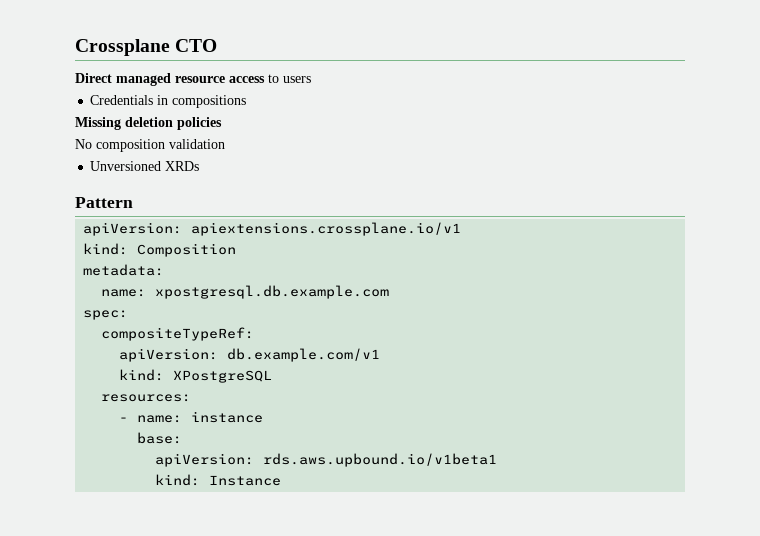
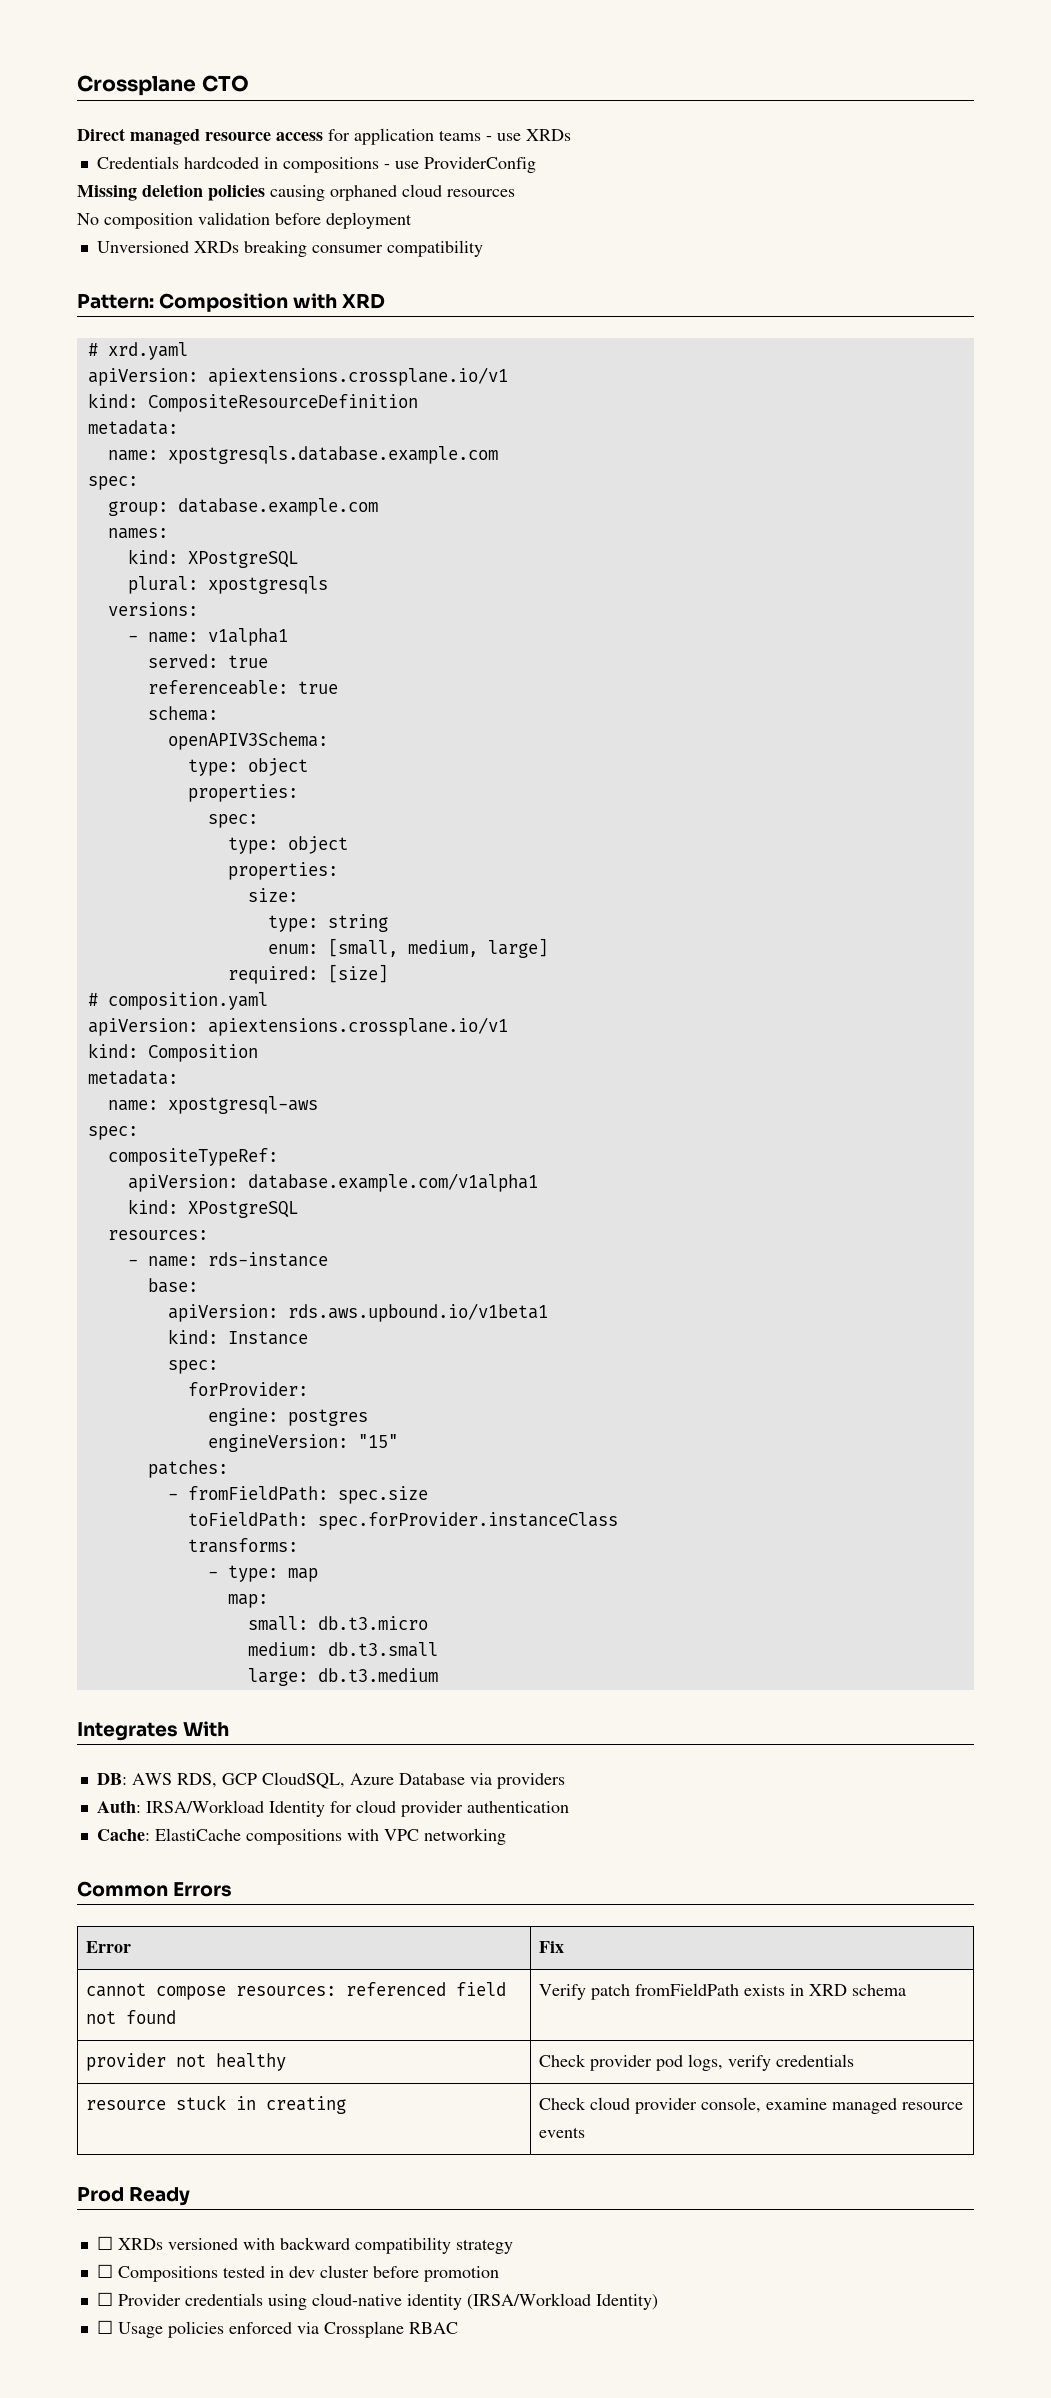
[268,74,311,83] to users -> [328,128,571,145] for application teams - use XRDs
(154, 100) none -> [183,157,259,169] hardcoded
(247, 101) none -> [383,157,536,173] - use ProviderConfig
(222, 123) none -> [270,184,515,201] causing orphaned cloud resources
(225, 144) none -> [275,212,412,229] before deployment
[75,197,133,208] // Pattern -> [243,240,483,257] [77,293,386,312] [87,342,188,360] [87,367,508,386] [87,393,418,412] [87,420,178,435] [107,446,498,464] [87,476,138,490] [107,498,378,516] [107,528,168,539] [127,549,298,568] [127,576,328,594] [107,602,198,616] [127,628,288,646] [147,654,268,668] [147,680,338,695] [147,706,218,721] [167,732,328,750] [187,758,308,776] [187,784,298,802] [207,814,258,828] [227,836,348,854] [227,862,338,880] [247,888,298,902] [267,914,388,932] [267,938,548,958] [227,964,388,984] [87,992,268,1010] breaking consumer compatibility // Pattern: Composition with XRD // # xrd.yaml // apiVersion: apiextensions.crossplane.io/v1 // kind: CompositeResourceDefinition // metadata: // name: xpostgresqls.database.example.com // spec: // group: database.example.com // names: // kind: XPostgreSQL // plural: xpostgresqls // versions: // - name: v1alpha1 // served: true // referenceable: true // schema: // openAPIV3Schema: // type: object // properties: // spec: // type: object // properties: // size: // type: string // enum: [small, medium, large] // required: [size] // # composition.yaml
[155,285,390,299] xpostgresql.db.example.com -> [167,1096,318,1114] xpostgresql-aws
[227,348,381,362] db.example.com/v1 -> [247,1173,538,1192] database.example.com/v1alpha1
[191,411,264,423] instance -> [207,1252,328,1267] rds-instance
(282, 480) none -> [167,1360,218,1374] [187,1382,308,1396] [207,1408,368,1426] [207,1434,398,1452] [147,1460,228,1478] [167,1486,428,1504] [187,1512,618,1530] [187,1538,298,1553] [207,1565,318,1582] [227,1594,268,1608] [247,1616,428,1631] [247,1642,438,1657] [247,1668,438,1686] [77,1721,230,1741] [96,1772,565,1789] [96,1800,569,1817] [96,1828,506,1845] [77,1881,233,1897] [86,1941,132,1953] [539,1941,565,1953] [86,1982,507,2000] [86,2010,177,2024] [539,1983,907,2000] [86,2053,287,2071] [539,2054,855,2071] [86,2095,347,2114] [539,2097,964,2114] [539,2127,586,2138] [77,2187,191,2206] [96,2236,513,2254] [96,2264,499,2282] [96,2292,658,2310] [96,2320,458,2338] // spec: // forProvider: // engine: postgres // engineVersion: "15" // patches: // - fromFieldPath: spec.size // toFieldPath: spec.forProvider.instanceClass // transforms: // - type: map // map: // small: db.t3.micro // medium: db.t3.small // large: db.t3.medium // Integrates With // DB: AWS RDS, GCP CloudSQL, Azure Database via providers // Auth: IRSA/Workload Identity for cloud provider authentication // Cache: ElastiCache compositions with VPC networking // Common Errors // Error | Fix // cannot compose resources: referenced field not found | Verify patch fromFieldPath exists in XRD schema // provider not healthy | Check provider pod logs, verify credentials // resource stuck in creating | Check cloud provider console, examine managed resource events // Prod Ready // ☐ XRDs versioned with backward compatibility strategy // ☐ Compositions tested in dev cluster before promotion // ☐ Provider credentials using cloud-native identity (IRSA/Workload Identity) // ☐ Usage policies enforced via Crossplane RBAC

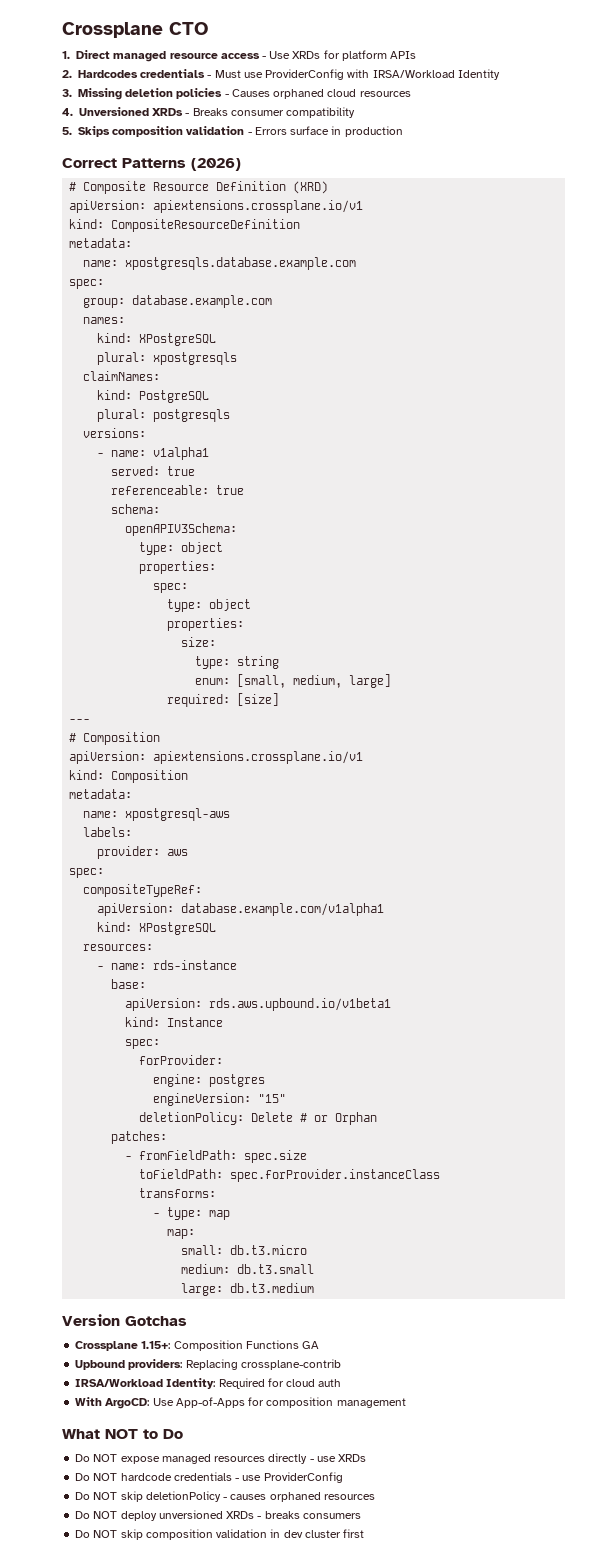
(249, 83) none -> [62,51,70,59] 1.
[328,128,571,145] [96,156,536,173] for application teams - use XRDs // Credentials hardcoded in compositions - use ProviderConfig // -> [262,50,417,61] [62,69,500,80] [62,89,72,97] - Use XRDs for platform APIs // 2. Hardcodes credentials - Must use ProviderConfig with IRSA/Workload Identity // 3.
[270,185,325,201] causing -> [224,89,270,97] - Causes
[77,212,412,229] [96,240,483,257] [77,293,386,312] [87,342,188,360] No composition validation before deployment // Unversioned XRDs breaking consumer compatibility // Pattern: Composition with XRD // # xrd.yaml -> [62,107,356,118] [62,126,403,137] [62,158,241,171] [69,181,329,194] 4. Unversioned XRDs - Breaks consumer compatibility // 5. Skips composition validation - Errors surface in production // Correct Patterns (2026) // # Composite Resource Definition (XRD)
(328, 585) none -> [83,371,161,381] [97,390,210,403] [97,409,231,422] // claimNames: // kind: PostgreSQL // plural: postgresqls
[87,992,268,1010] // # composition.yaml -> [69,719,91,723] [69,732,161,745] // --- // # Composition
(318, 1105) none -> [83,827,133,837] [97,846,189,859] // labels: // provider: aws
(398, 1441) none -> [139,1112,378,1125] // deletionPolicy: Delete # or Orphan
[77,1721,230,1741] [96,1772,565,1789] [96,1800,569,1817] [96,1828,506,1845] [77,1881,233,1897] [86,1941,132,1953] [539,1941,565,1953] [86,1982,507,2000] [86,2010,177,2024] [539,1983,907,2000] [86,2053,287,2071] [539,2054,855,2071] [86,2095,347,2114] [539,2097,964,2114] [539,2127,586,2138] [77,2187,191,2206] [96,2236,513,2254] [96,2264,499,2282] [96,2292,658,2310] [96,2320,458,2338] Integrates With // DB: AWS RDS, GCP CloudSQL, Azure Database via providers // Auth: IRSA/Workload Identity for cloud provider authentication // Cache: ElastiCache compositions with VPC networking // Common Errors // Error | Fix // cannot compose resources: referenced field not found | Verify patch fromFieldPath exists in XRD schema // provider not healthy | Check provider pod logs, verify credentials // resource stuck in creating | Check cloud provider console, examine managed resource events // Prod Ready // ☐ XRDs versioned with backward compatibility strategy // ☐ Compositions tested in dev cluster before promotion // ☐ Provider credentials using cloud-native identity (IRSA/Workload Identity) // ☐ Usage policies enforced via Crossplane RBAC -> [62,1314,187,1326] [75,1340,320,1351] [75,1359,341,1370] [75,1378,342,1389] [75,1397,406,1409] [62,1429,183,1439] [75,1453,367,1464] [75,1472,343,1483] [75,1491,375,1502] [75,1510,361,1521] [75,1529,365,1540] Version Gotchas // Crossplane 1.15+: Composition Functions GA // Upbound providers: Replacing crossplane-contrib // IRSA/Workload Identity: Required for cloud auth // With ArgoCD: Use App-of-Apps for composition management // What NOT to Do // Do NOT expose managed resources directly - use XRDs // Do NOT hardcode credentials - use ProviderConfig // Do NOT skip deletionPolicy - causes orphaned resources // Do NOT deploy unversioned XRDs - breaks consumers // Do NOT skip composition validation in dev cluster first

